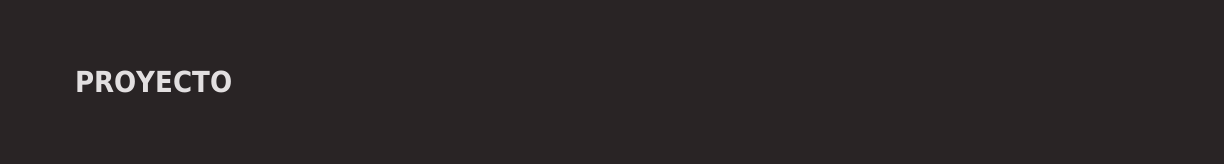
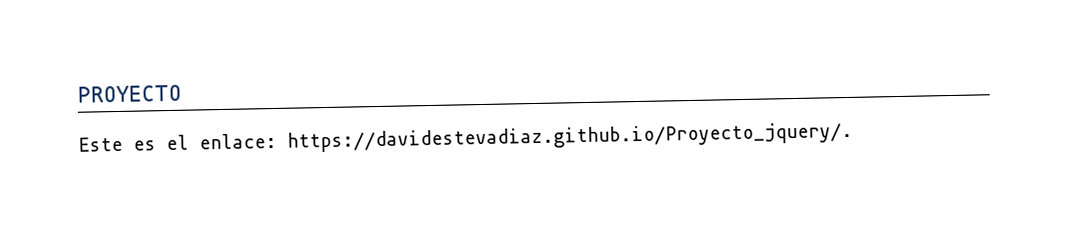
(232, 81) none -> [78,121,853,153] // Este es el enlace: https://davidestevadiaz.github.io/Proyecto_jquery/.

